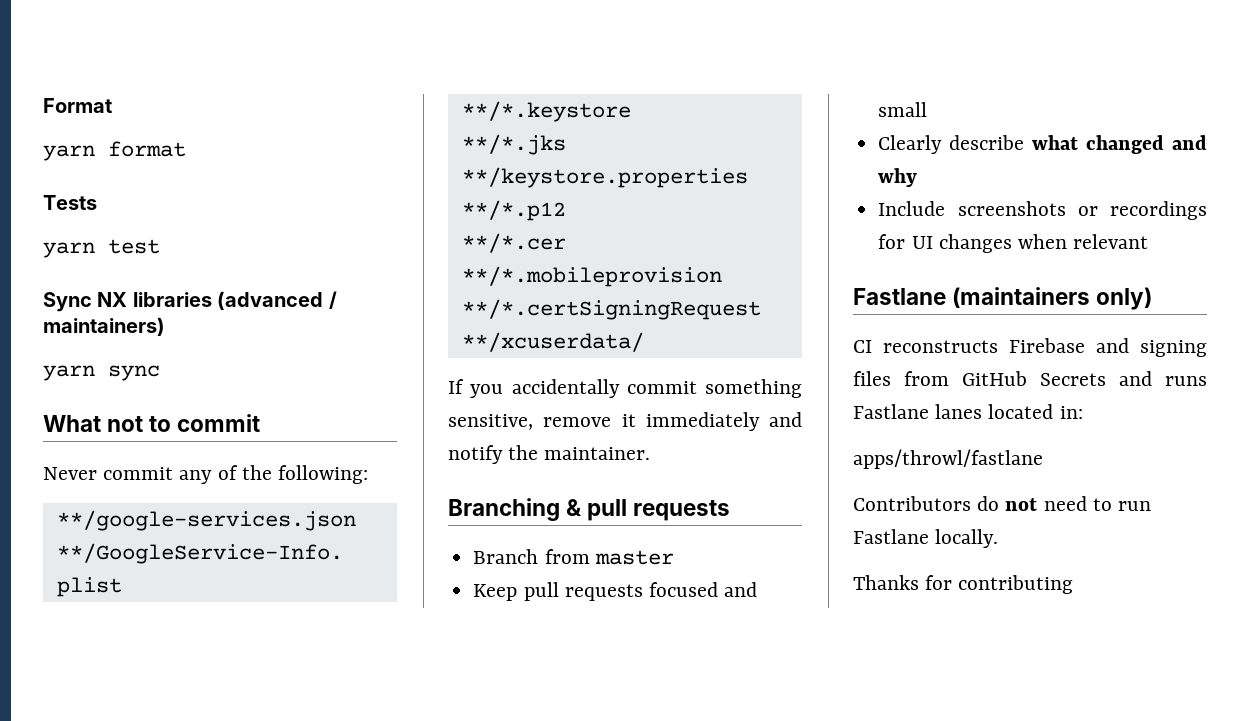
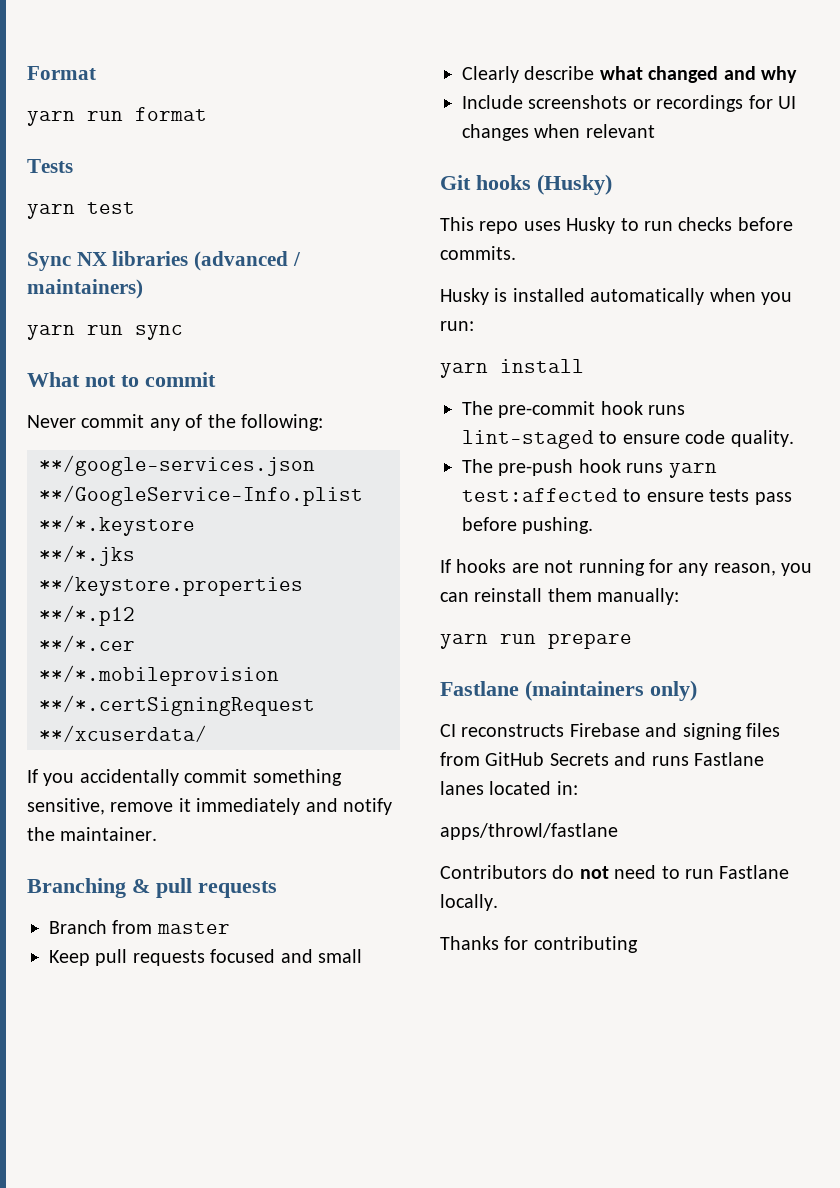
(95, 153) none -> [87,111,123,121] run
(95, 373) none -> [87,325,123,335] run
(1149, 241) none -> [440,174,612,195] [440,217,793,234] [440,246,516,260] [440,288,792,305] [440,321,474,331] [440,359,584,378] [462,401,686,418] [462,430,794,449] [462,459,717,478] [462,488,792,505] [462,517,594,534] [440,559,813,576] [440,588,680,605] [440,633,632,649] // Git hooks (Husky) // This repo uses Husky to run checks before commits. // Husky is installed automatically when you run: // yarn install // The pre-commit hook runs lint-staged to ensure code quality. // The pre-push hook runs yarn test:affected to ensure tests pass before pushing. // If hooks are not running for any reason, you can reinstall them manually: // yarn run prepare

